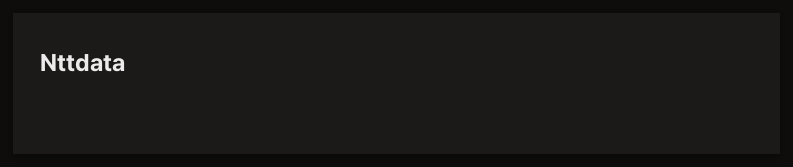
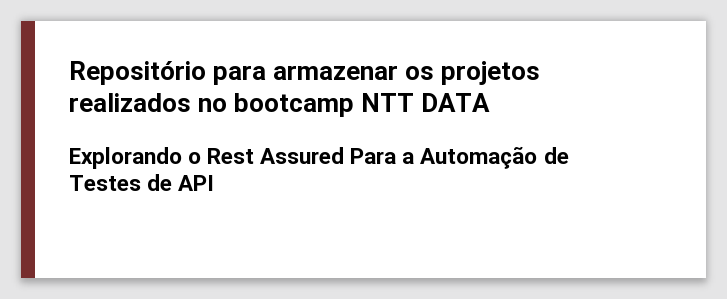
[40,54,125,72] Nttdata -> [69,61,541,85] [69,93,491,117] [69,146,569,169] [69,174,215,191] Repositório para armazenar os projetos realizados no bootcamp NTT DATA // Explorando o Rest Assured Para a Automação de Testes de API

